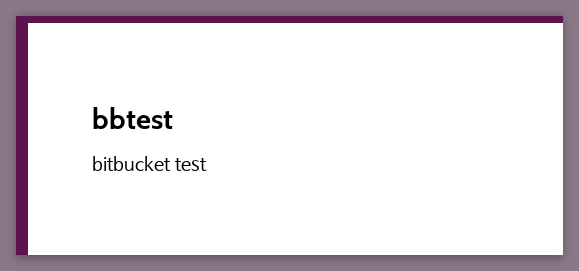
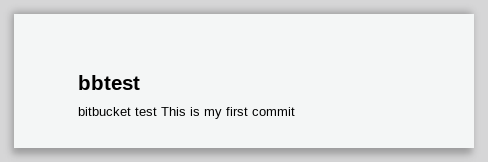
(207, 165) none -> [161,107,295,119] This is my first commit

